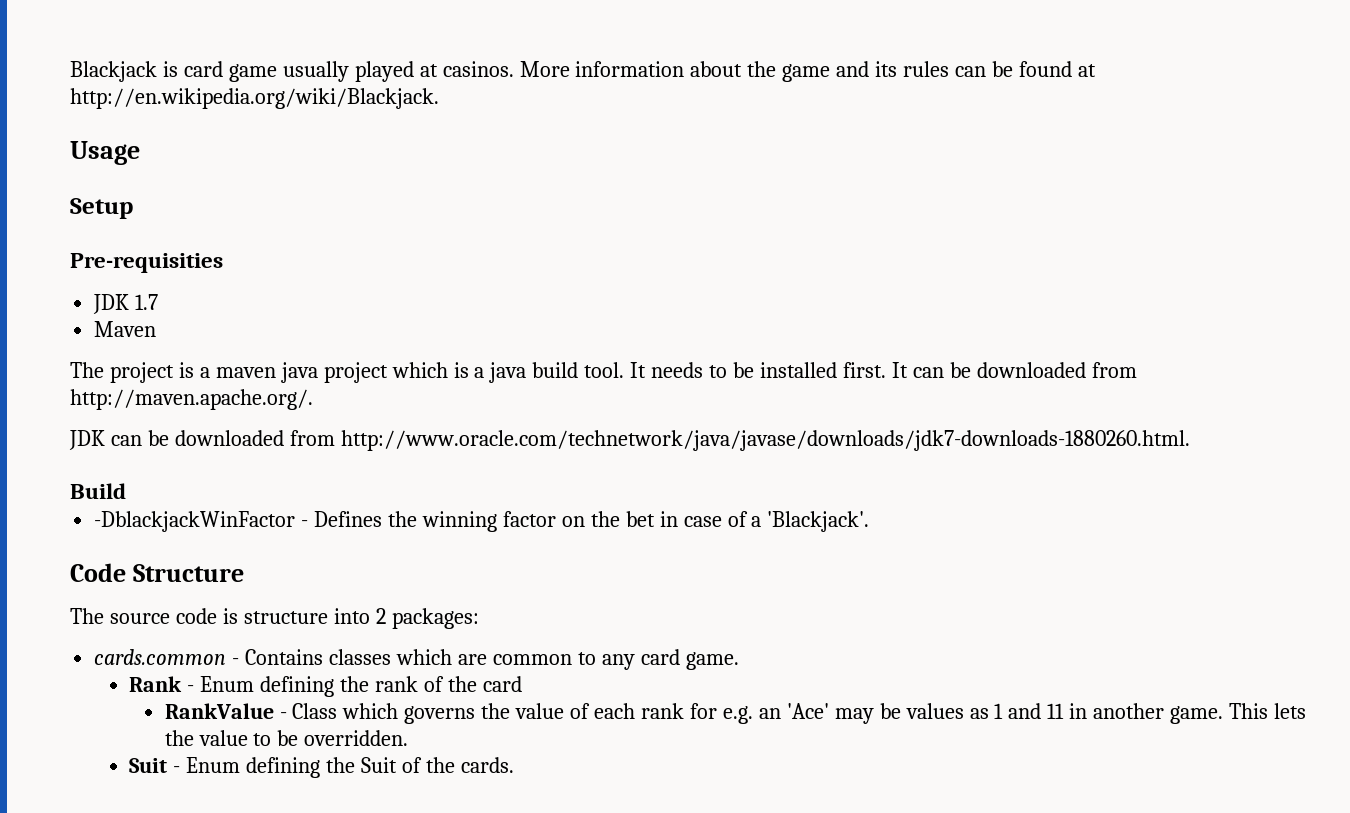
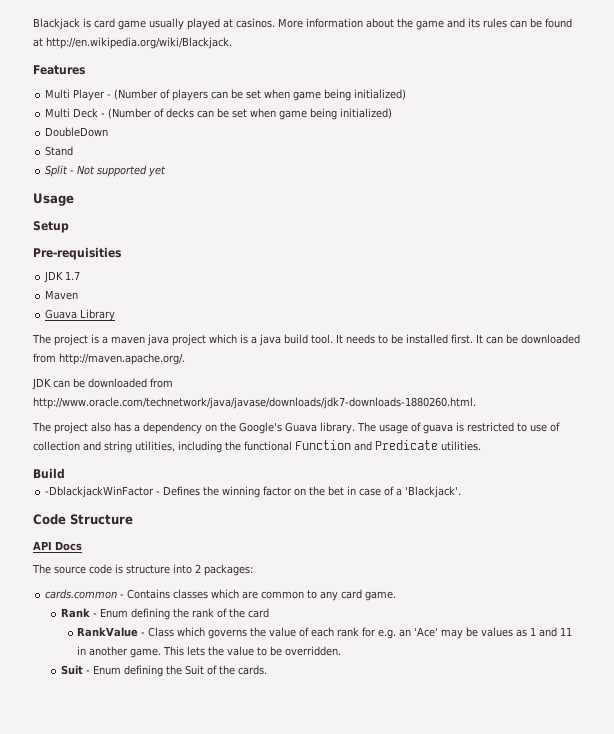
(439, 98) none -> [33,65,85,75] [45,89,407,101] [45,108,393,120] [45,127,109,137] [45,146,74,156] [45,165,167,177] // Features // Multi Player - (Number of players can be set when game being initialized) // Multi Deck - (Number of decks can be set when game being initialized) // DoubleDown // Stand // Split - Not supported yet
(157, 329) none -> [45,309,116,321] // Guava Library
(1190, 440) none -> [32,422,560,434] [33,440,481,453] // The project also has a dependency on the Google's Guava library. The usage of guava is restricted to use of collection and string utilities, including the functional Function and Predicate utilities.
(244, 573) none -> [33,541,82,551] // API Docs

